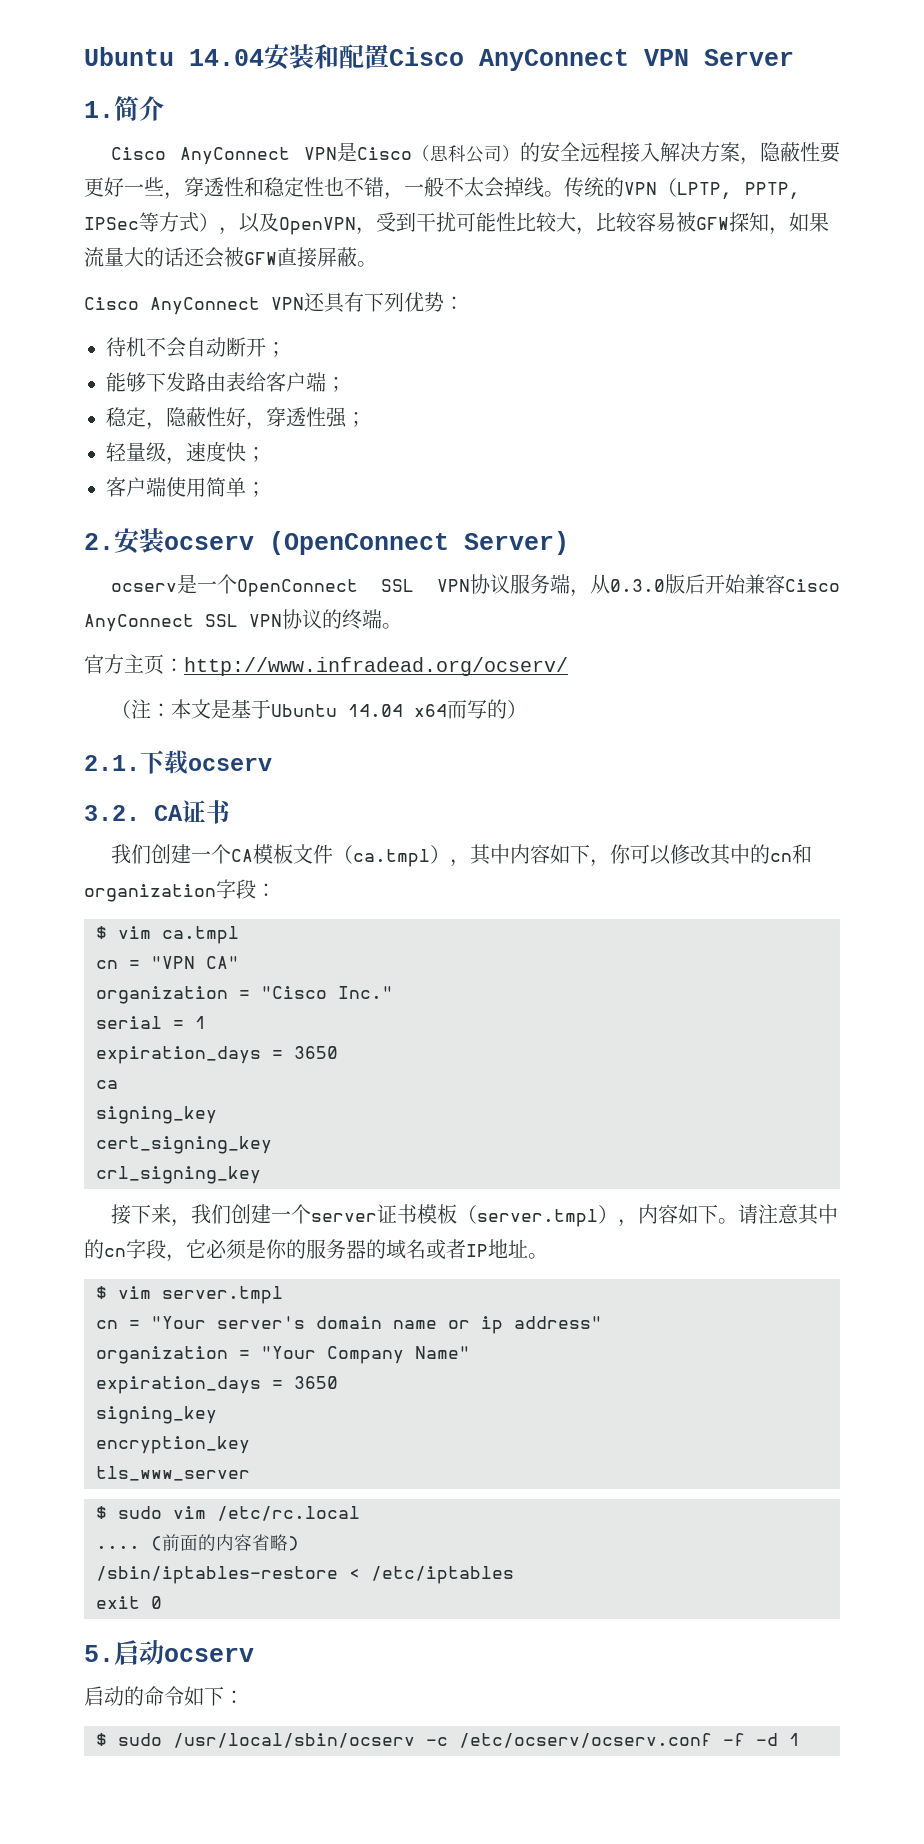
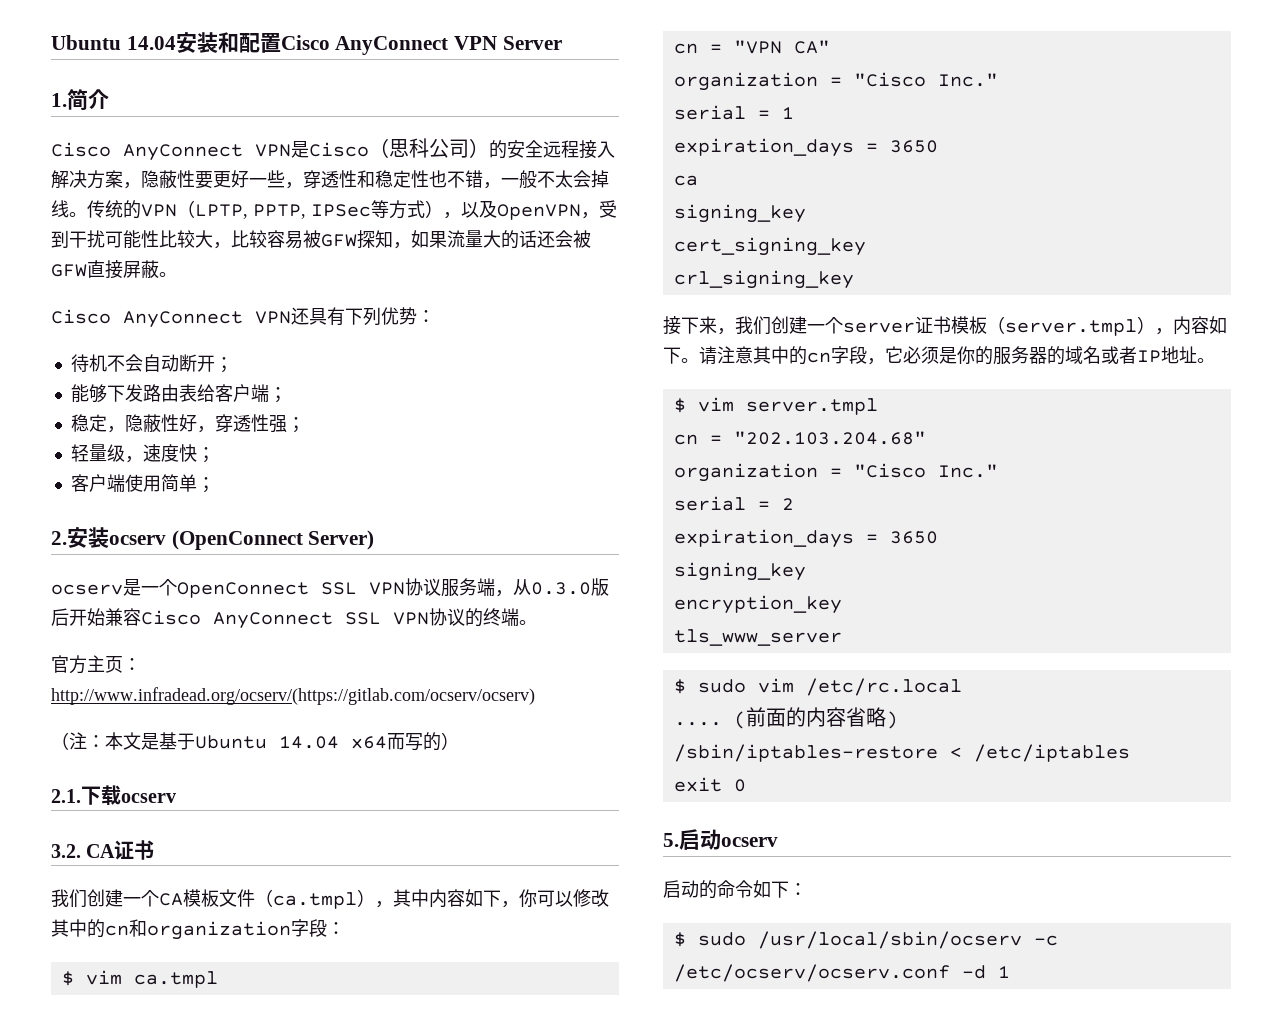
[184,657,568,676] http://www.infradead.org/ocserv/ -> [51,687,535,705] http://www.infradead.org/ocserv/(https://gitlab.com/ocserv/ocserv)
[151,1316,602,1334] [96,1346,470,1364] "Your server's domain name or ip address" // organization = "Your Company Name" -> [733,431,926,445] [673,463,998,482] [673,496,794,511] "202.103.204.68" // organization = "Cisco Inc." // serial = 2
[723,1733,745,1746] -f -> (950, 973) none

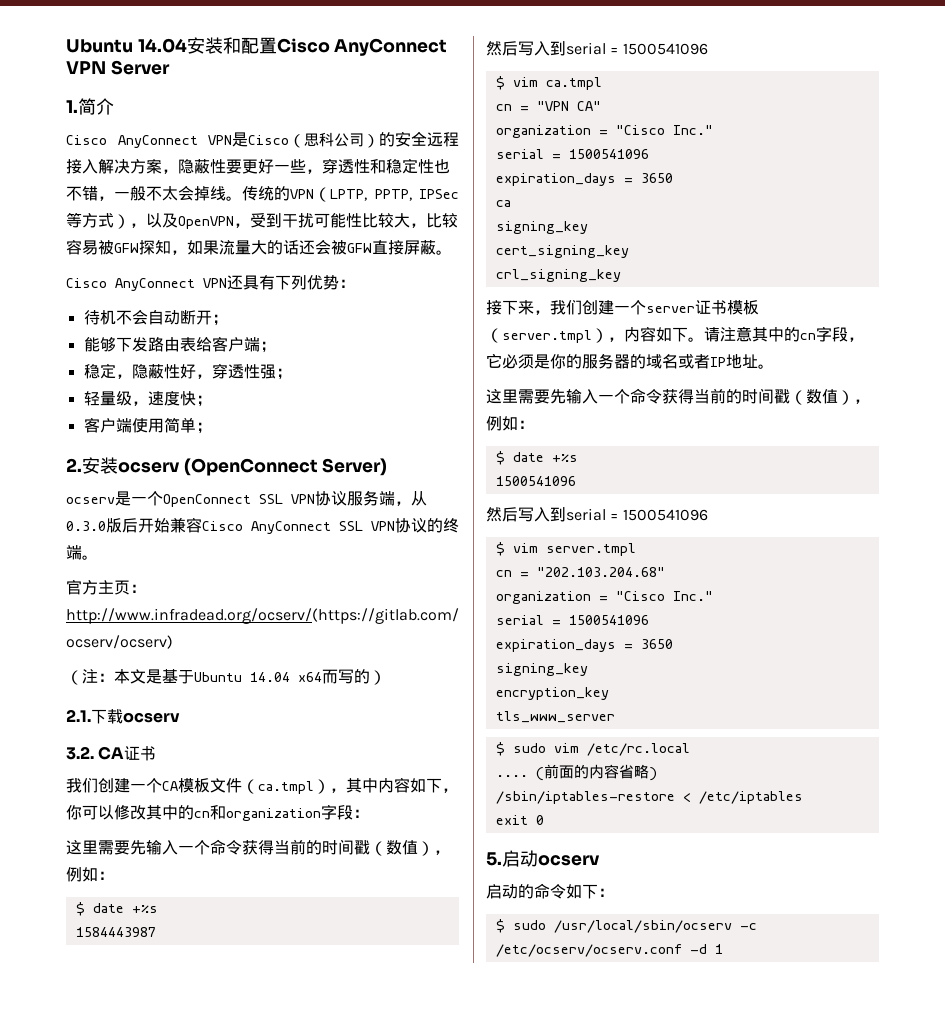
(345, 928) none -> [66,839,450,856] [66,867,114,882] [75,902,158,916] [75,927,156,937] [486,41,708,56] // 这里需要先输入一个命令获得当前的时间戳（数值），例如： // $ date +%s // 1584443987 // 然后写入到serial = 1500541096
[781,107,794,119] 1 -> [568,149,649,159] 1500541096
(1215, 360) none -> [486,388,870,405] [486,416,534,431] [495,451,578,465] [495,476,576,486] [486,507,708,522] // 这里需要先输入一个命令获得当前的时间戳（数值），例如： // $ date +%s // 1500541096 // 然后写入到serial = 1500541096
[781,498,794,510] 2 -> [568,615,649,625] 1500541096

